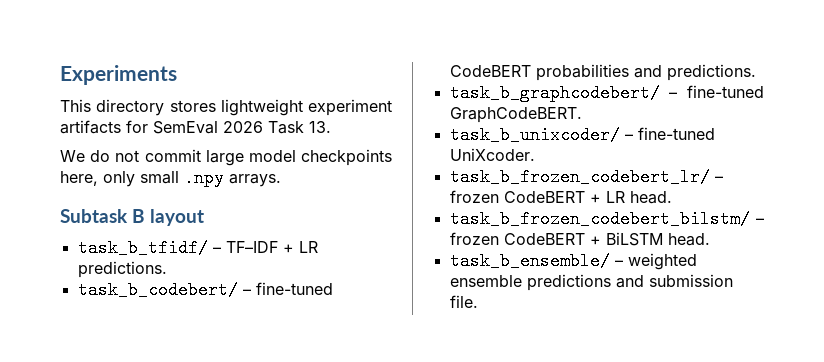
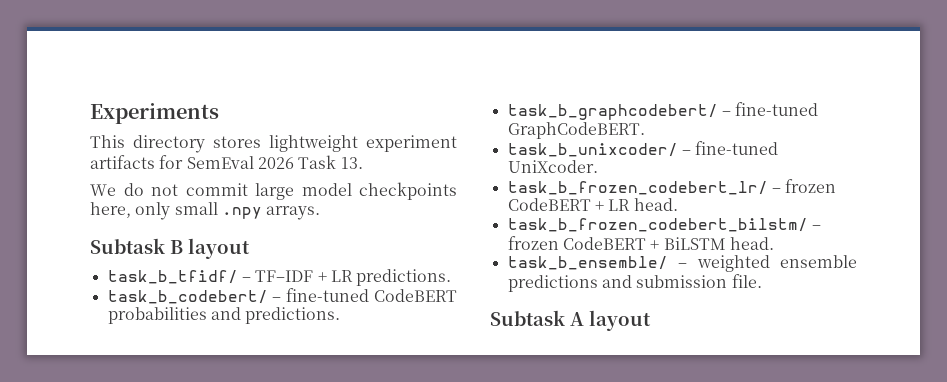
(478, 301) none -> [490,310,651,331] // Subtask A layout

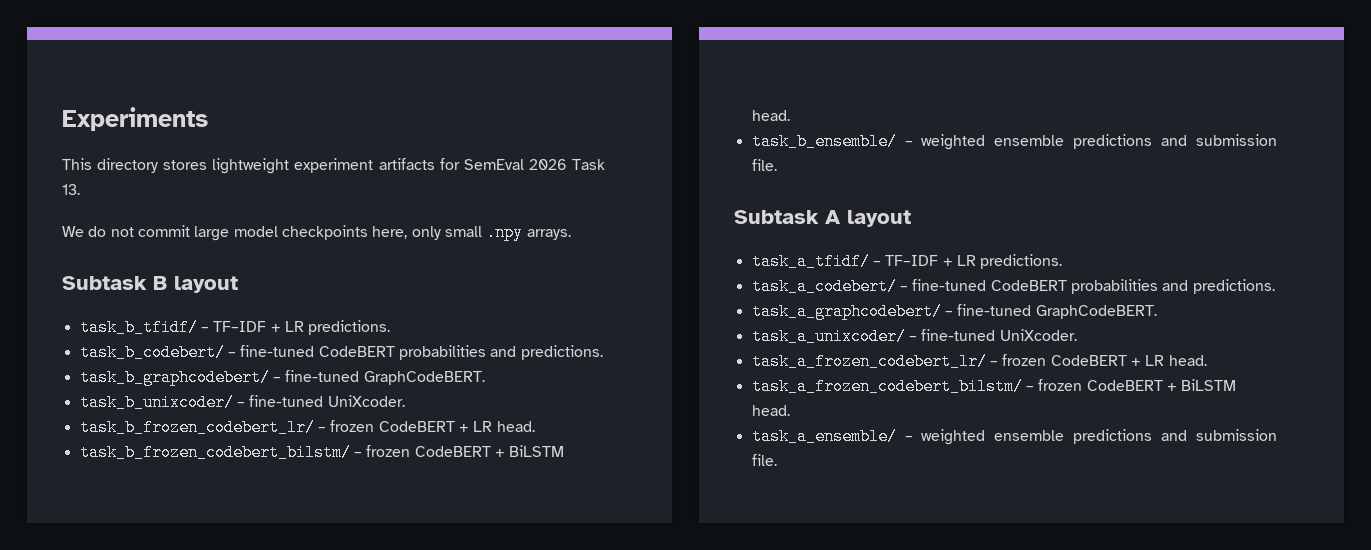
(651, 320) none -> [751,253,1063,270] [751,278,1275,295] [751,303,1157,320] [751,328,1077,345] [751,353,1207,370] [751,378,1237,395] [751,405,790,416] [751,428,1277,445] [751,454,777,466] // task_a_tfidf/ – TF–IDF + LR predictions. // task_a_codebert/ – fine-tuned CodeBERT probabilities and predictions. // task_a_graphcodebert/ – fine-tuned GraphCodeBERT. // task_a_unixcoder/ – fine-tuned UniXcoder. // task_a_frozen_codebert_lr/ – frozen CodeBERT + LR head. // task_a_frozen_codebert_bilstm/ – frozen CodeBERT + BiLSTM head. // task_a_ensemble/ – weighted ensemble predictions and submission file.

